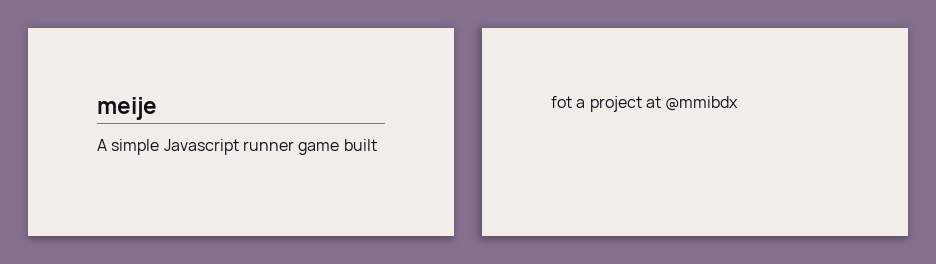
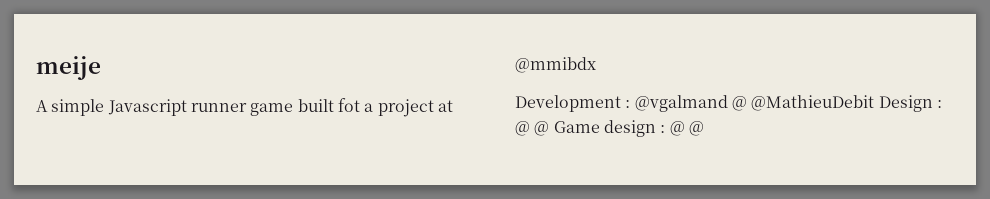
(739, 103) none -> [515,95,942,112] [515,120,704,137] // Development : @vgalmand @ @MathieuDebit Design : @ @ Game design : @ @

